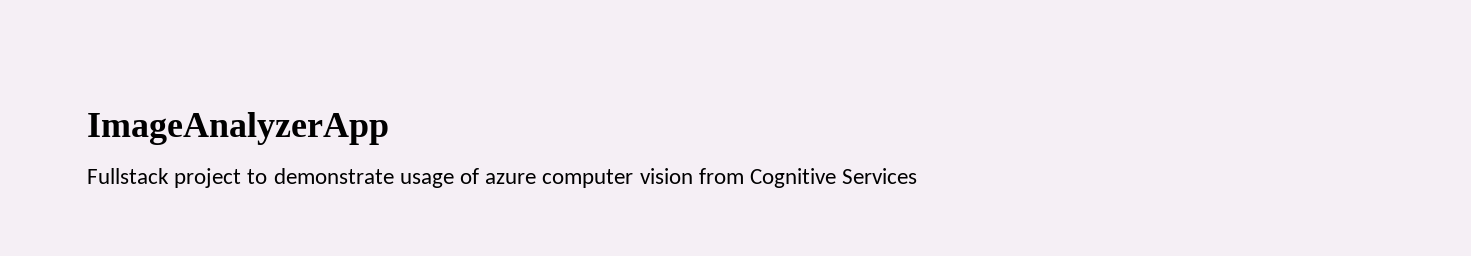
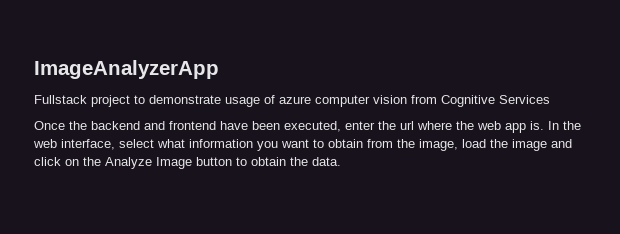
(918, 176) none -> [34,121,581,133] [33,139,572,151] [34,157,341,169] // Once the backend and frontend have been executed, enter the url where the web app is. In the web interface, select what information you want to obtain from the image, load the image and click on the Analyze Image button to obtain the data.

